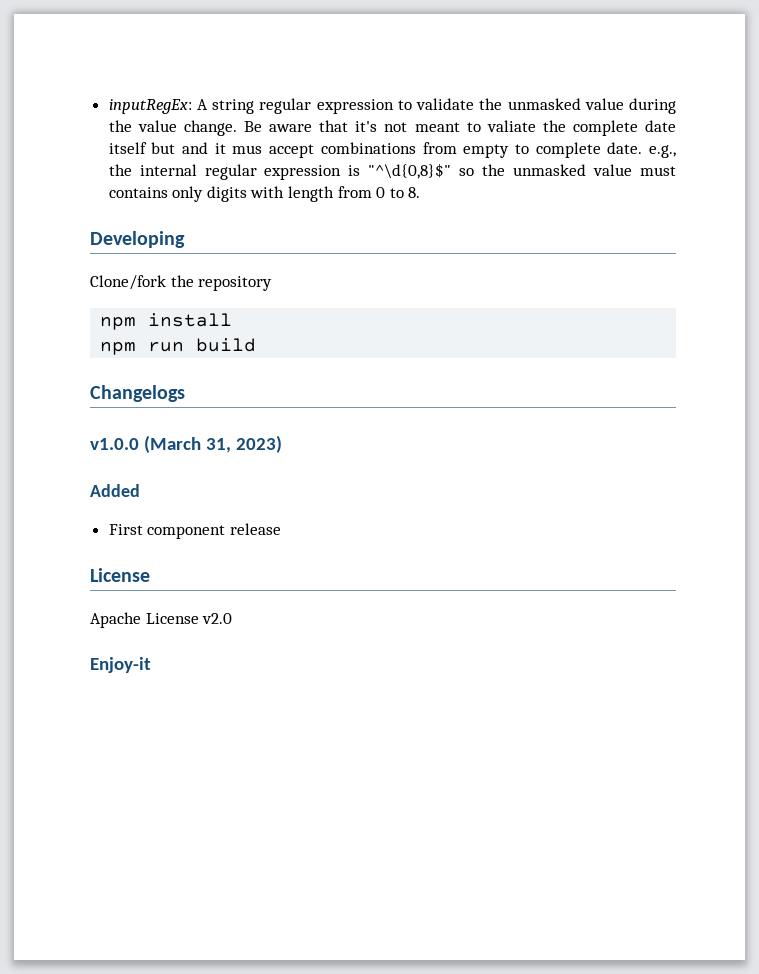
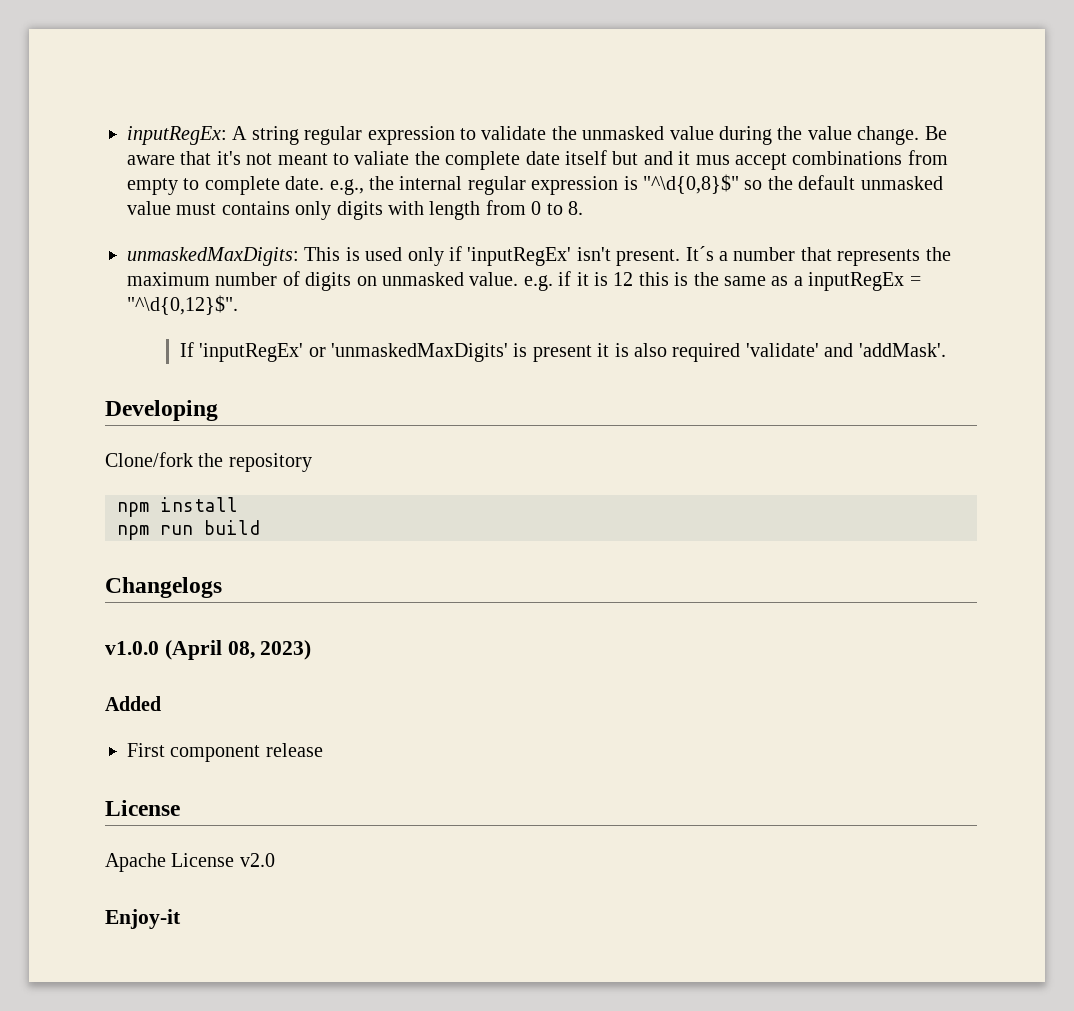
(506, 170) none -> [798,175,856,190] default
(421, 192) none -> [127,246,951,266] [127,271,921,291] [127,295,238,315] [179,342,946,362] // unmaskedMaxDigits: This is used only if 'inputRegEx' isn't present. It´s a number that represents the maximum number of digits on unmasked value. e.g. if it is 12 this is the same as a inputRegEx = "^\d{0,12}$". // If 'inputRegEx' or 'unmaskedMaxDigits' is present it is also required 'validate' and 'addMask'.
[143,435,231,453] (March 31, -> [164,640,255,660] (April 08,

